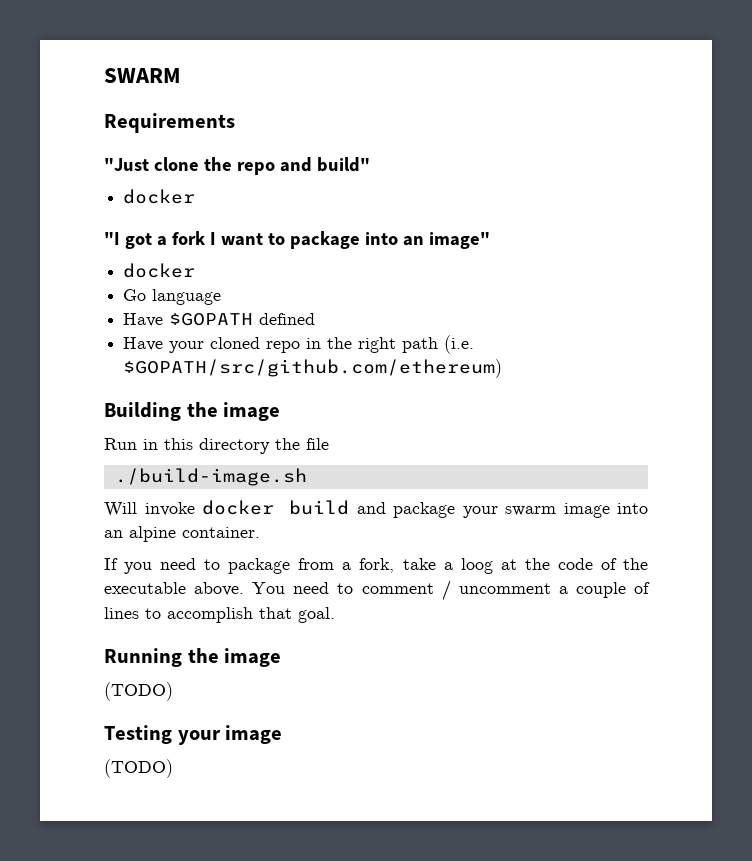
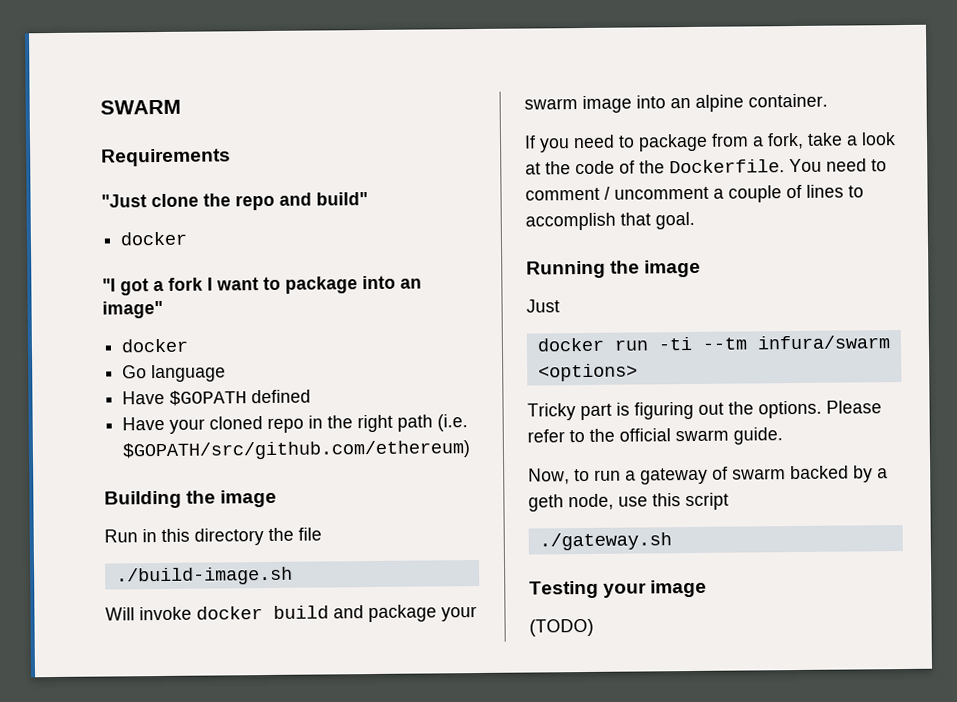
[460,558,493,574] loog -> [861,132,896,146] look
[104,582,245,596] executable above. -> [669,159,785,174] Dockerfile.
[104,682,173,701] (TODO) -> [526,299,560,313] [536,335,890,352] [537,363,638,382] [527,400,882,421] [527,427,783,445] [528,465,888,485] [528,492,729,512] [538,532,672,551] Just // docker run -ti --tm infura/swarm <options> // Tricky part is figuring out the options. Please refer to the official swarm guide. // Now, to run a gateway of swarm backed by a geth node, use this script // ./gateway.sh

